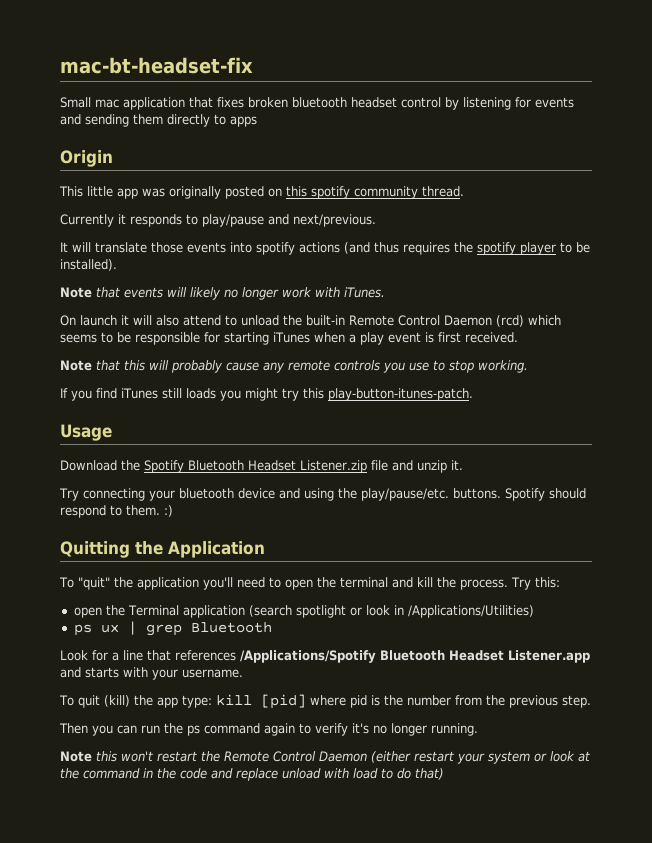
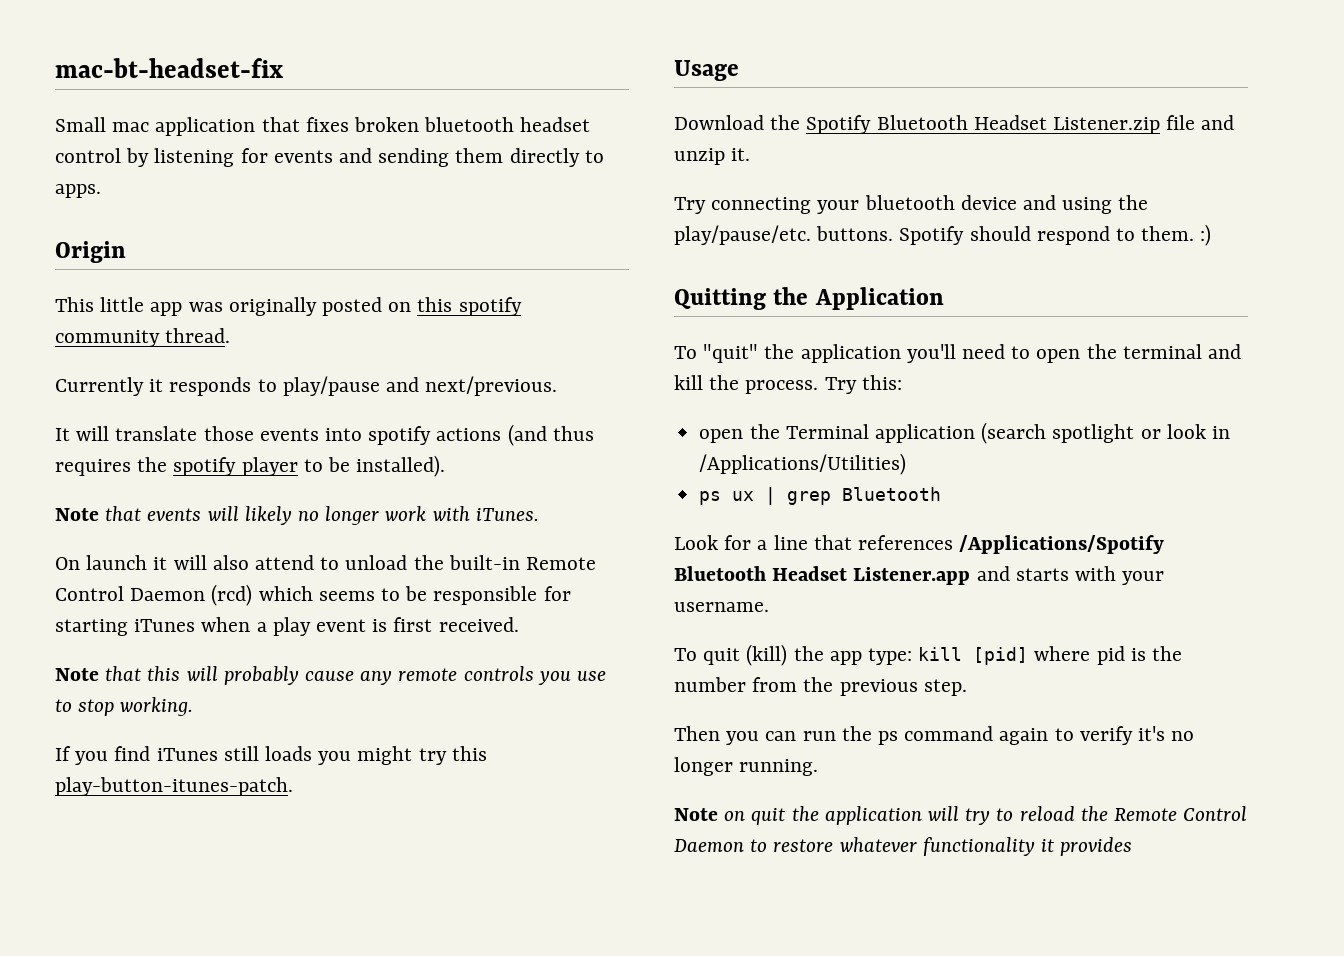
[230,116,257,127] apps -> [55,184,101,198] apps.
[96,751,590,764] [60,768,444,781] this won't restart the Remote Control Daemon (either restart your system or look at the command in the code and replace unload with load to do that) -> [724,806,1248,825] [674,837,1133,856] on quit the application will try to reload the Remote Control Daemon to restore whatever functionality it provides

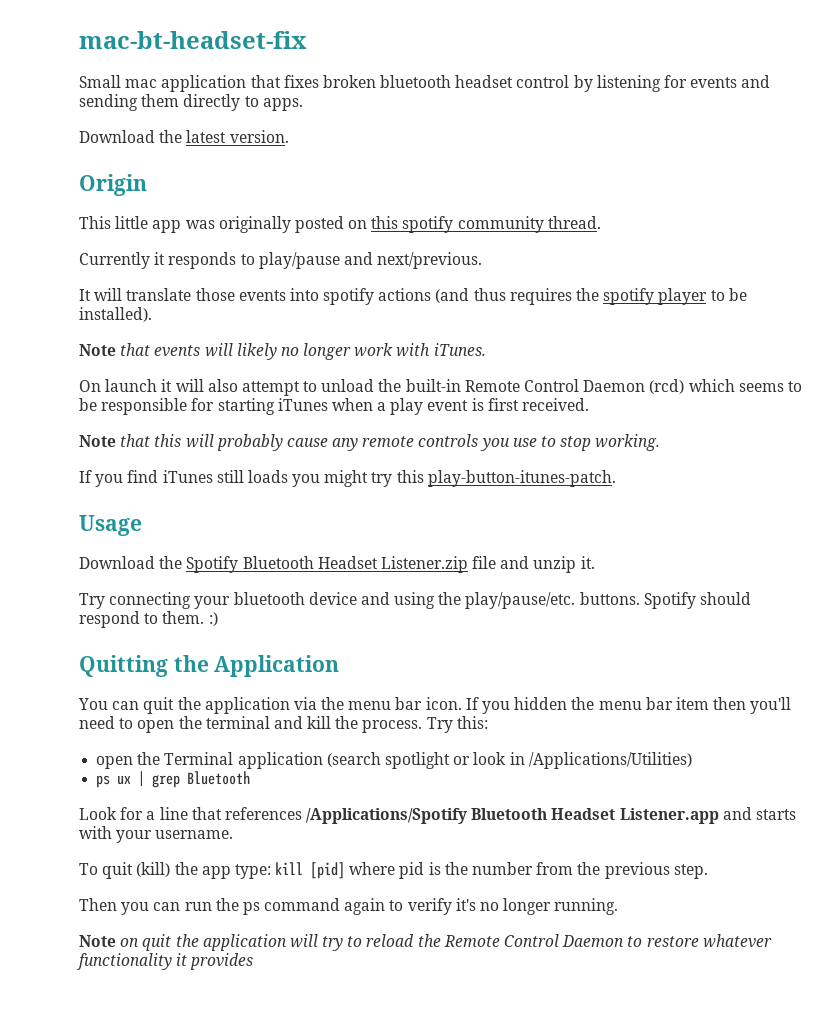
(101, 191) none -> [79,130,289,143] // Download the latest version.
[255,555,315,570] attend -> [241,381,300,396] attempt
[674,344,901,363] To "quit" the application -> [78,697,747,714] You can quit the application via the menu bar icon. If you hidden the menu bar item then

